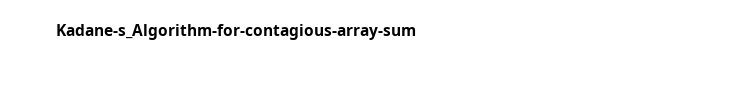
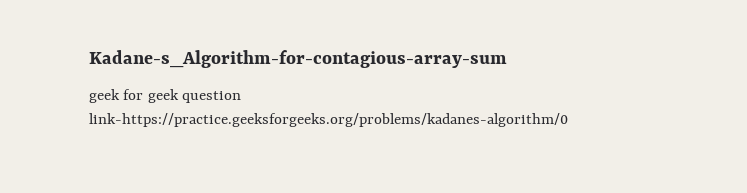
(416, 32) none -> [89,89,242,103] [89,113,568,127] // geek for geek question link-https://practice.geeksforgeeks.org/problems/kadanes-algorithm/0

